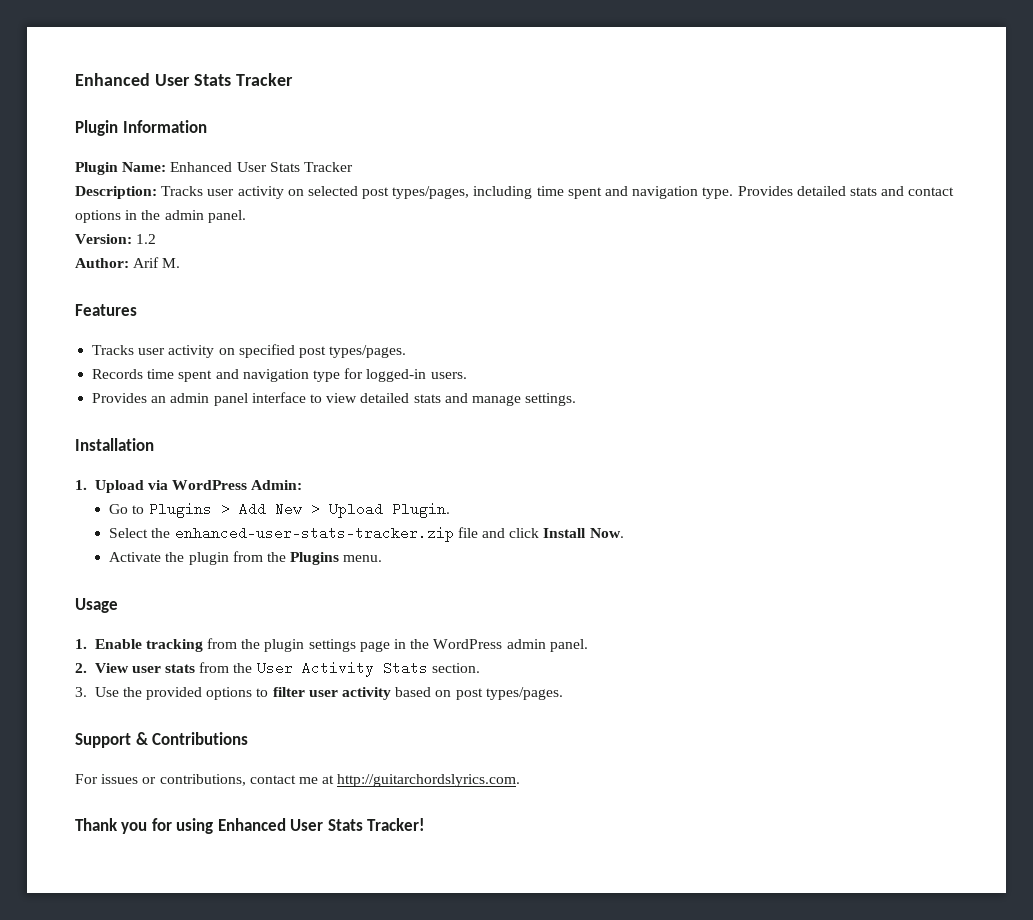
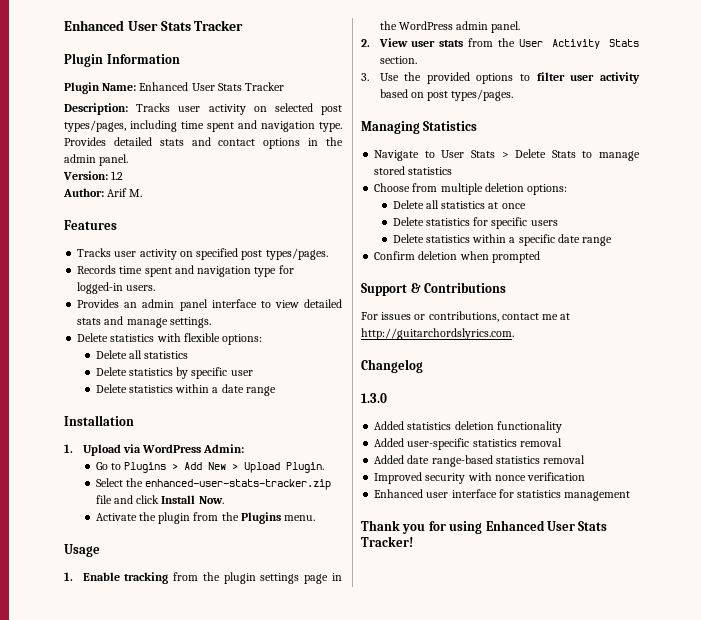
(577, 399) none -> [77,333,263,345] [95,350,189,359] [95,367,253,379] [95,384,276,396] // Delete statistics with flexible options: // Delete all statistics // Delete statistics by specific user // Delete statistics within a date range
(563, 693) none -> [361,121,478,134] [374,149,640,161] [374,166,453,175] [374,183,568,195] [392,200,526,209] [392,217,558,229] [392,234,613,246] [374,251,540,263] // Managing Statistics // Navigate to User Stats > Delete Stats to manage stored statistics // Choose from multiple deletion options: // Delete all statistics at once // Delete statistics for specific users // Delete statistics within a specific date range // Confirm deletion when prompted
(521, 780) none -> [361,359,423,373] [361,393,387,403] [374,421,562,433] [374,438,562,450] [374,455,586,467] [374,472,586,484] [374,489,631,501] // Changelog // 1.3.0 // Added statistics deletion functionality // Added user-specific statistics removal // Added date range-based statistics removal // Improved security with nonce verification // Enhanced user interface for statistics management

